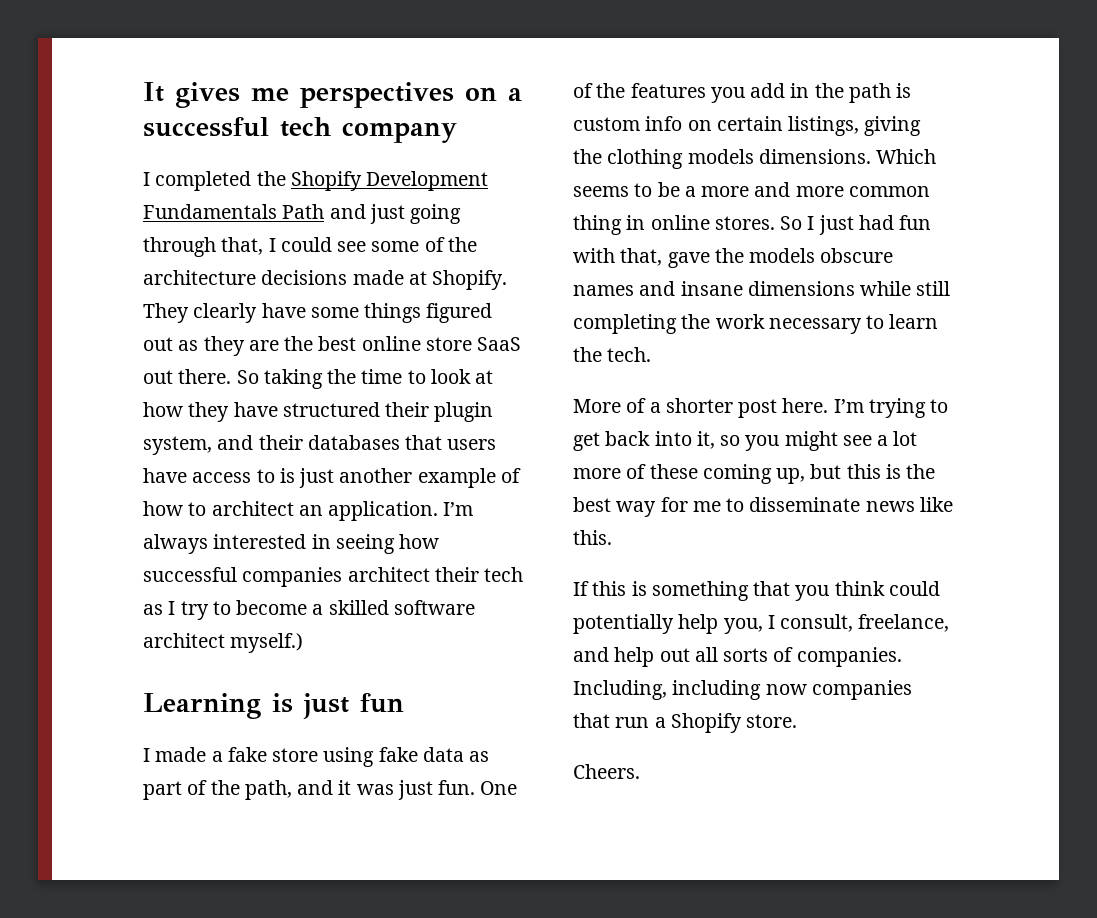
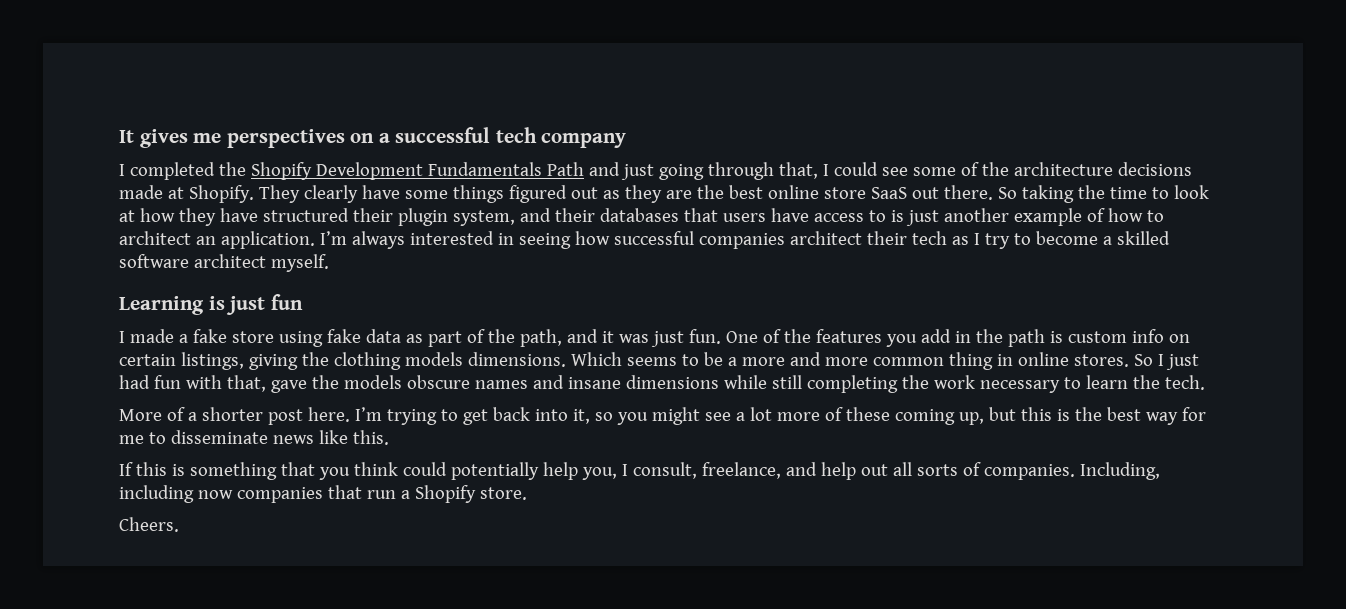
[230,633,304,653] myself.) -> [270,254,329,272] myself.

